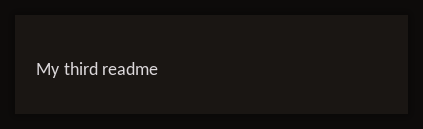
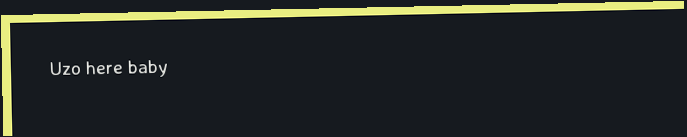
[36,62,159,78] My third readme -> [49,59,170,78] Uzo here baby

